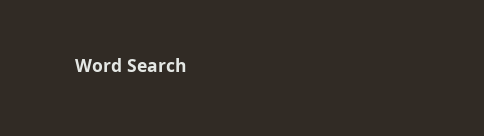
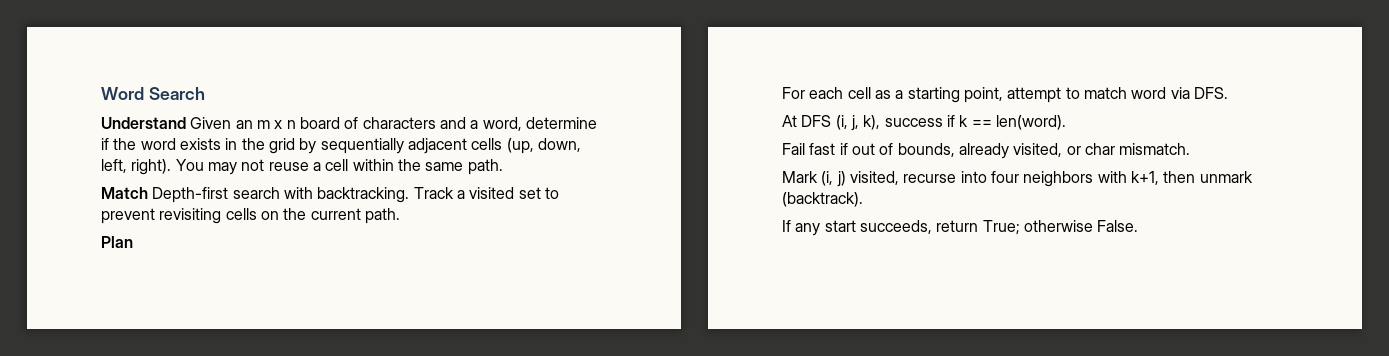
(187, 65) none -> [101,117,597,131] [101,138,581,154] [101,159,503,175] [101,187,559,203] [101,208,400,224] [101,236,133,248] [782,87,1228,103] [782,115,1066,131] [782,143,1191,159] [782,171,1253,187] [782,192,863,207] [782,220,1139,236] // Understand Given an m x n board of characters and a word, determine if the word exists in the grid by sequentially adjacent cells (up, down, left, right). You may not reuse a cell within the same path. // Match Depth-first search with backtracking. Track a visited set to prevent revisiting cells on the current path. // Plan // For each cell as a starting point, attempt to match word via DFS. // At DFS (i, j, k), success if k == len(word). // Fail fast if out of bounds, already visited, or char mismatch. // Mark (i, j) visited, recurse into four neighbors with k+1, then unmark (backtrack). // If any start succeeds, return True; otherwise False.

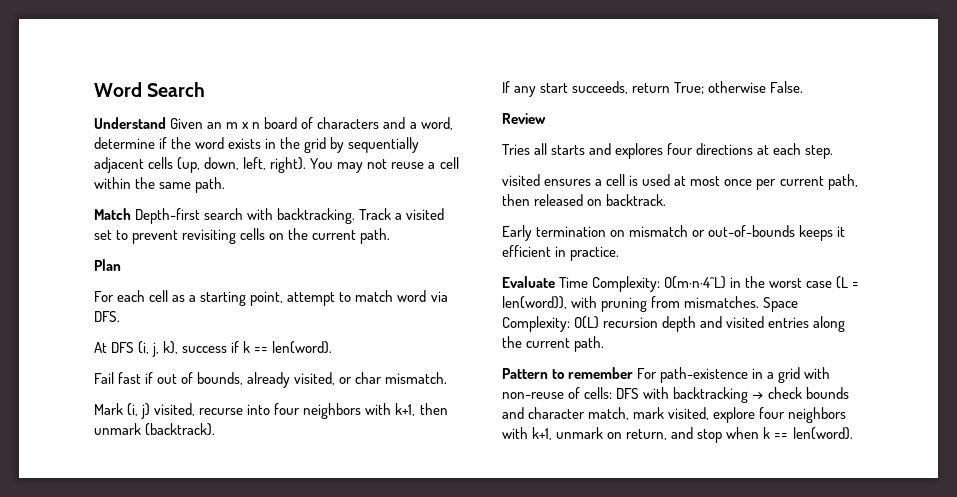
(1139, 226) none -> [502,113,546,124] [502,143,834,159] [502,174,858,190] [502,194,667,206] [502,225,846,241] [502,245,620,261] [502,276,860,292] [502,296,799,312] [502,316,846,332] [502,336,605,352] [502,367,831,383] [502,387,850,403] [502,407,847,423] [502,427,853,443] // Review // Tries all starts and explores four directions at each step. // visited ensures a cell is used at most once per current path, then released on backtrack. // Early termination on mismatch or out-of-bounds keeps it efficient in practice. // Evaluate Time Complexity: O(m·n·4^L) in the worst case (L = len(word)), with pruning from mismatches. Space Complexity: O(L) recursion depth and visited entries along the current path. // Pattern to remember For path-existence in a grid with non-reuse of cells: DFS with backtracking → check bounds and character match, mark visited, explore four neighbors with k+1, unmark on return, and stop when k == len(word).

